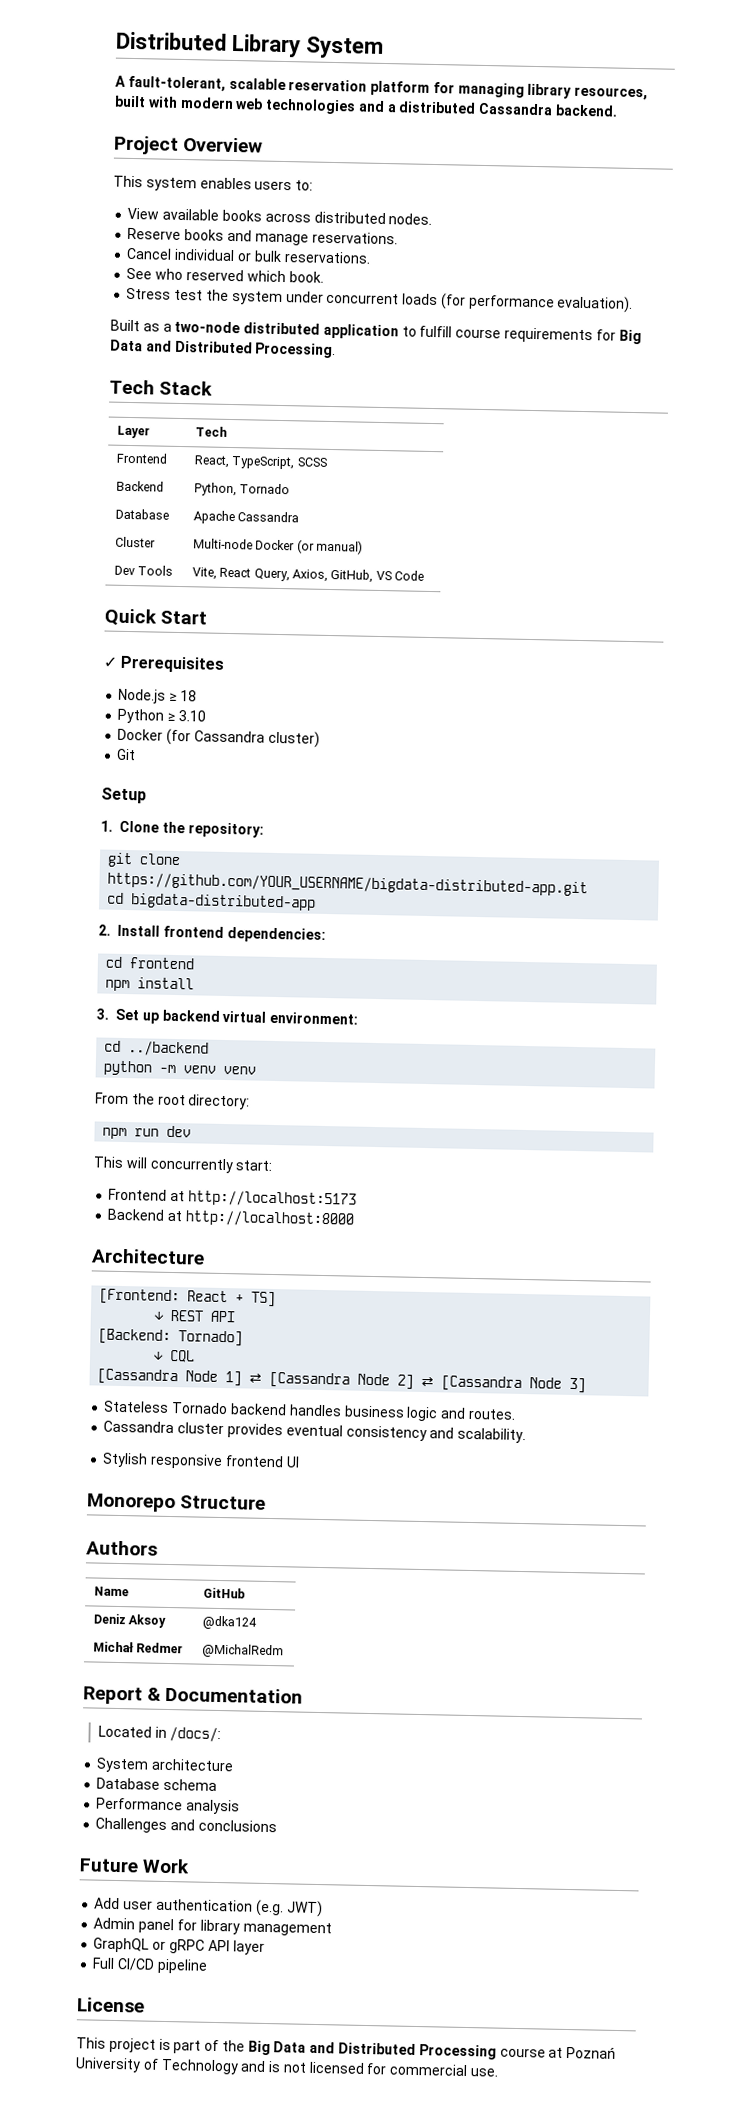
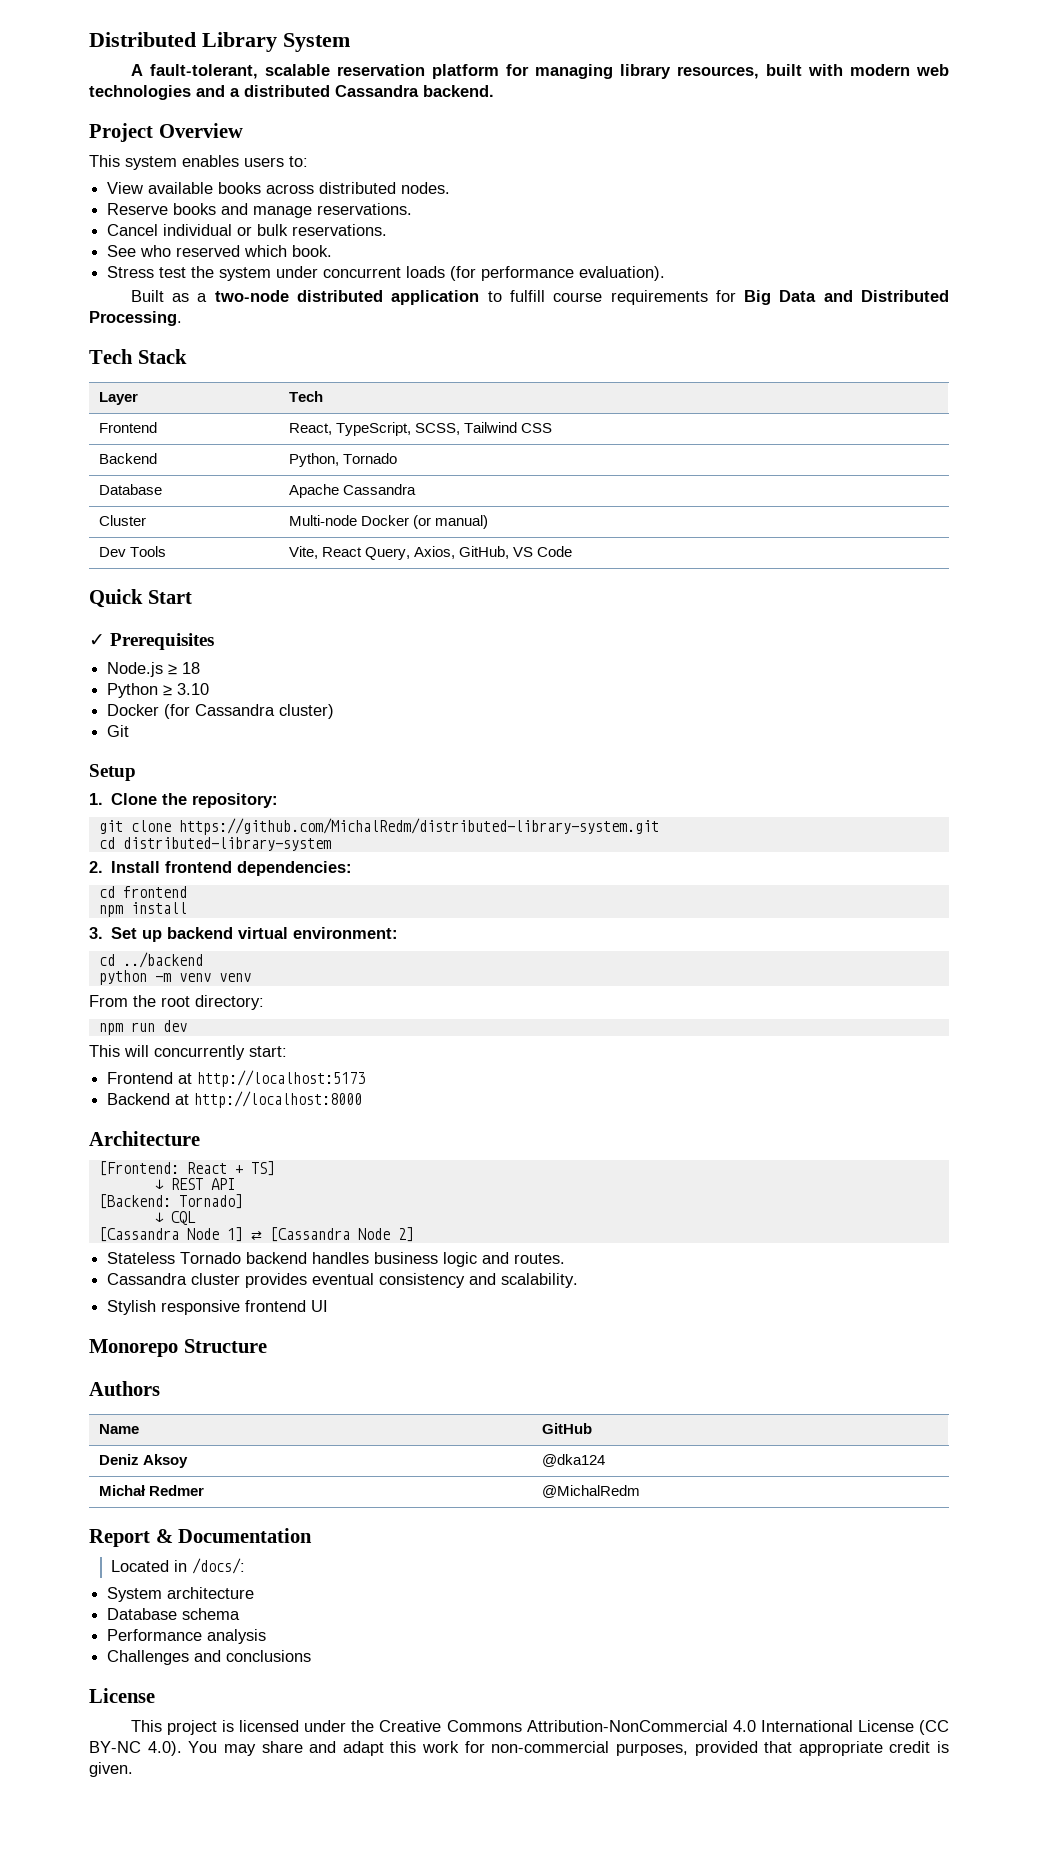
[296,457,327,467] SCSS -> [414,422,552,435] SCSS, Tailwind CSS
[107,872,589,897] [107,892,317,911] https://github.com/YOUR_USERNAME/bigdata-distributed-app.git // cd bigdata-distributed-app -> [178,818,659,835] [98,837,331,851] https://github.com/MichalRedm/distributed-library-system.git // cd distributed-library-system
[421,1375,587,1394] ⇄ [Cassandra Node 3] -> (414, 1234) none
[79,1858,191,1874] [94,1897,323,1918] [93,1917,332,1937] [93,1937,265,1955] [92,1957,208,1974] [77,1997,145,2013] [76,2037,617,2060] [75,2057,499,2077] Future Work // Add user authentication (e.g. JWT) // Admin panel for library management // GraphQL or gRPC API layer // Full CI/CD pipeline // License // This project is part of the Big Data and Distributed Processing course at Poznań University of Technology and is not licensed for commercial use. -> [89,1688,155,1703] [130,1720,949,1735] [89,1741,949,1756] [89,1762,133,1777] License // This project is licensed under the Creative Commons Attribution-NonCommercial 4.0 International License (CC BY-NC 4.0). You may share and adapt this work for non-commercial purposes, provided that appropriate credit is given.

